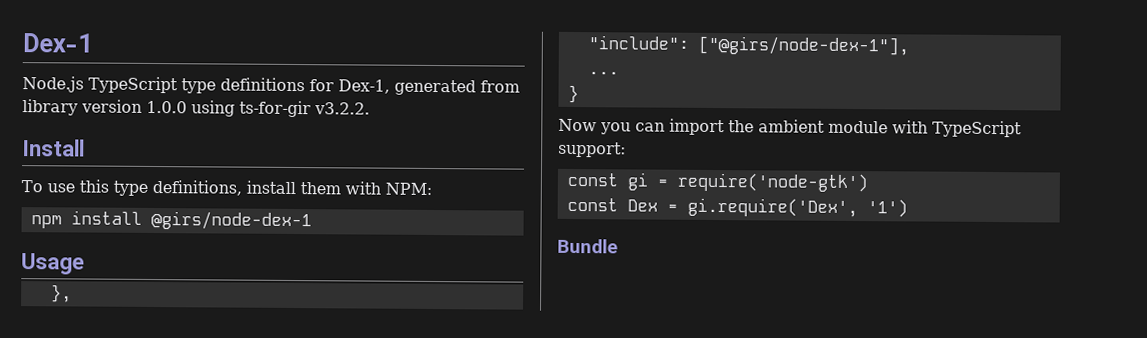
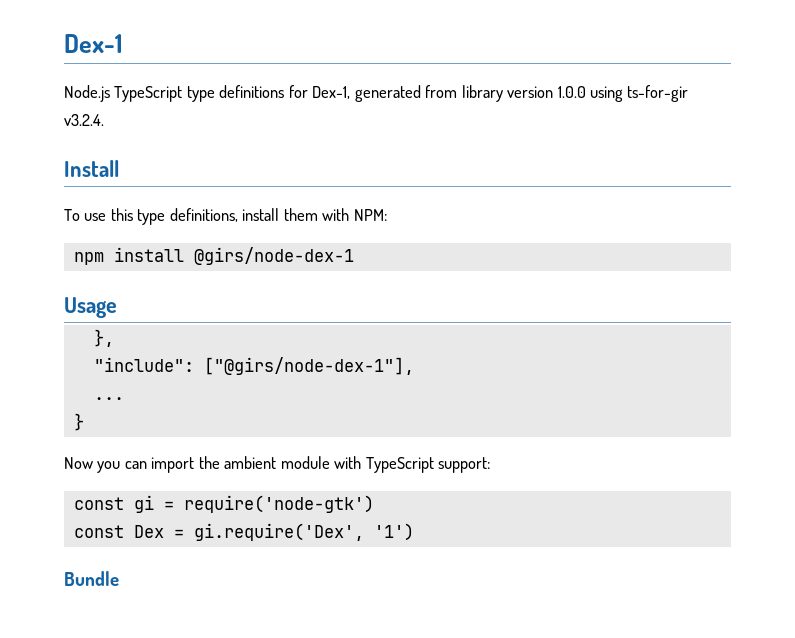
[314,102,370,115] v3.2.2. -> [64,114,104,126] v3.2.4.

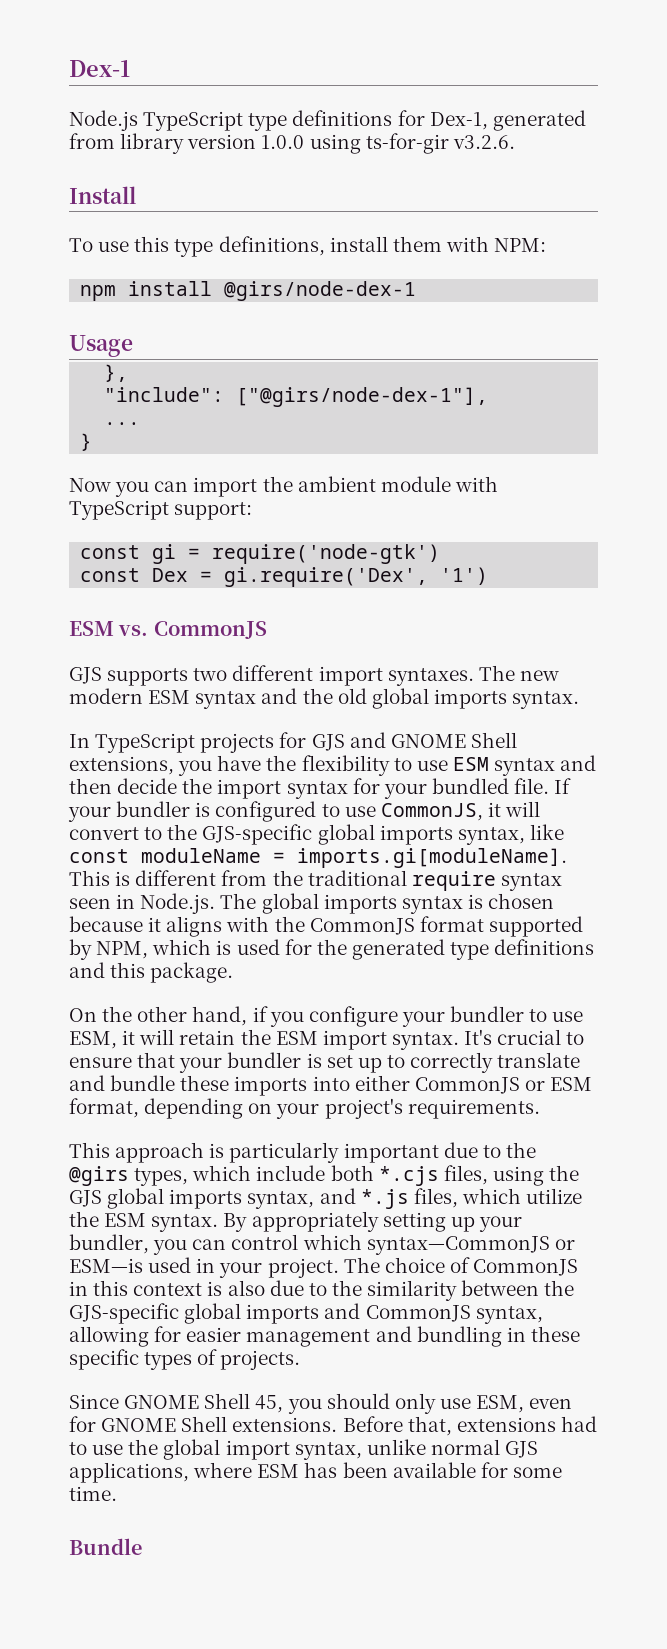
[64,114,104,126] v3.2.4. -> [452,135,515,149] v3.2.6.
(414, 532) none -> [69,621,267,639] [69,665,559,686] [69,688,580,709] [69,732,517,753] [69,755,597,776] [69,778,572,799] [68,801,541,822] [69,824,564,845] [69,848,567,868] [69,870,562,891] [69,893,555,914] [69,916,583,937] [69,939,595,960] [69,962,234,983] [69,1006,584,1027] [69,1029,585,1050] [69,1052,581,1073] [69,1075,593,1096] [69,1098,540,1119] [69,1142,536,1163] [69,1165,580,1186] [69,1188,583,1209] [69,1211,522,1232] [69,1234,575,1255] [69,1257,579,1278] [69,1280,575,1301] [69,1303,543,1324] [69,1326,580,1347] [69,1349,301,1370] [69,1393,573,1414] [69,1416,597,1436] [69,1439,539,1460] [69,1462,562,1483] [69,1486,117,1501] // ESM vs. CommonJS // GJS supports two different import syntaxes. The new modern ESM syntax and the old global imports syntax. // In TypeScript projects for GJS and GNOME Shell extensions, you have the flexibility to use ESM syntax and then decide the import syntax for your bundled file. If your bundler is configured to use CommonJS, it will convert to the GJS-specific global imports syntax, like const moduleName = imports.gi[moduleName]. This is different from the traditional require syntax seen in Node.js. The global imports syntax is chosen because it aligns with the CommonJS format supported by NPM, which is used for the generated type definitions and this package. // On the other hand, if you configure your bundler to use ESM, it will retain the ESM import syntax. It's crucial to ensure that your bundler is set up to correctly translate and bundle these imports into either CommonJS or ESM format, depending on your project's requirements. // This approach is particularly important due to the @girs types, which include both *.cjs files, using the GJS global imports syntax, and *.js files, which utilize the ESM syntax. By appropriately setting up your bundler, you can control which syntax—CommonJS or ESM—is used in your project. The choice of CommonJS in this context is also due to the similarity between the GJS-specific global imports and CommonJS syntax, allowing for easier management and bundling in these specific types of projects. // Since GNOME Shell 45, you should only use ESM, even for GNOME Shell extensions. Before that, extensions had to use the global import syntax, unlike normal GJS applications, where ESM has been available for some time.

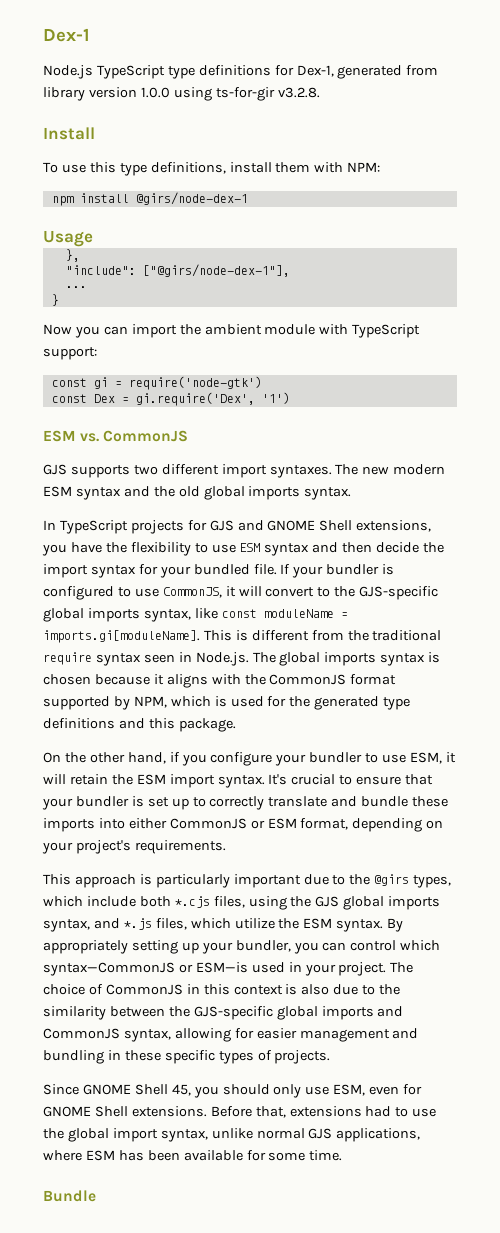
[452,135,515,149] v3.2.6. -> [277,87,320,98] v3.2.8.

